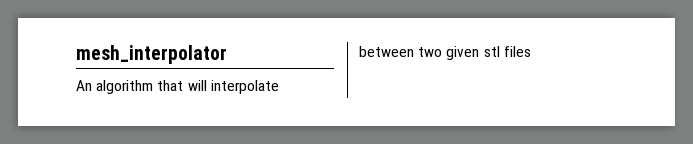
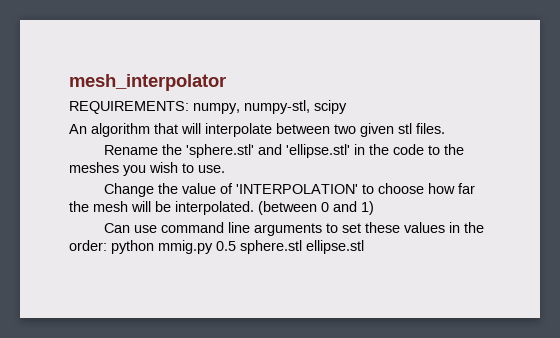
(227, 54) none -> [69,100,347,114] // REQUIREMENTS: numpy, numpy-stl, scipy
[503,46,531,57] files -> [416,123,445,134] [103,144,464,158] [69,162,225,176] [103,183,475,197] [69,201,374,215] [103,222,484,236] [69,240,364,254] files. // Rename the 'sphere.stl' and 'ellipse.stl' in the code to the meshes you wish to use. // Change the value of 'INTERPOLATION' to choose how far the mesh will be interpolated. (between 0 and 1) // Can use command line arguments to set these values in the order: python mmig.py 0.5 sphere.stl ellipse.stl

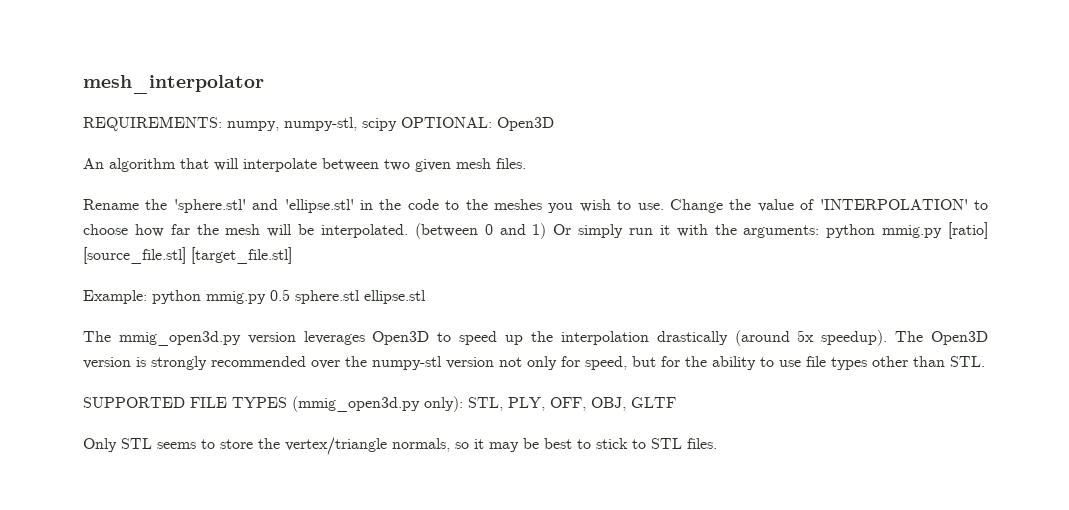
(347, 107) none -> [401,117,554,131] OPTIONAL: Open3D
[398,123,412,134] stl -> [456,158,491,169] mesh
(225, 169) // -> (664, 206) none
[103,222,484,236] [69,240,107,251] // Can use command line arguments to set these values in the order: -> [553,222,989,239] [83,247,292,264] [83,290,147,304] Or simply run it with the arguments: python mmig.py [ratio] [source_file.stl] [target_file.stl] // Example:
(364, 247) none -> [83,330,989,346] [83,356,985,370] [83,396,676,412] [83,437,717,455] // The mmig_open3d.py version leverages Open3D to speed up the interpolation drastically (around 5x speedup). The Open3D version is strongly recommended over the numpy-stl version not only for speed, but for the ability to use file types other than STL. // SUPPORTED FILE TYPES (mmig_open3d.py only): STL, PLY, OFF, OBJ, GLTF // Only STL seems to store the vertex/triangle normals, so it may be best to stick to STL files.

